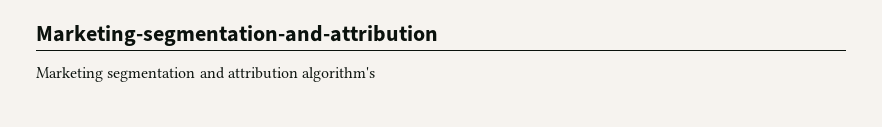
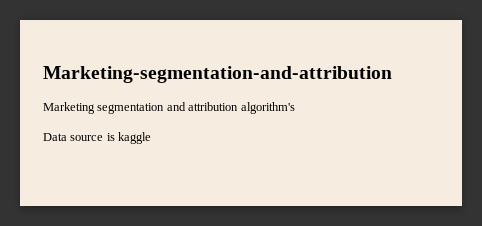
(376, 74) none -> [43,132,152,144] // Data source is kaggle

